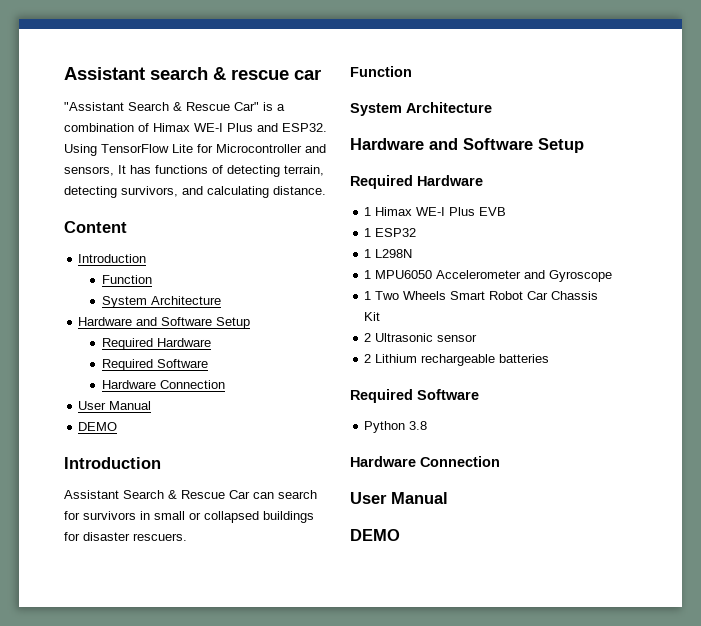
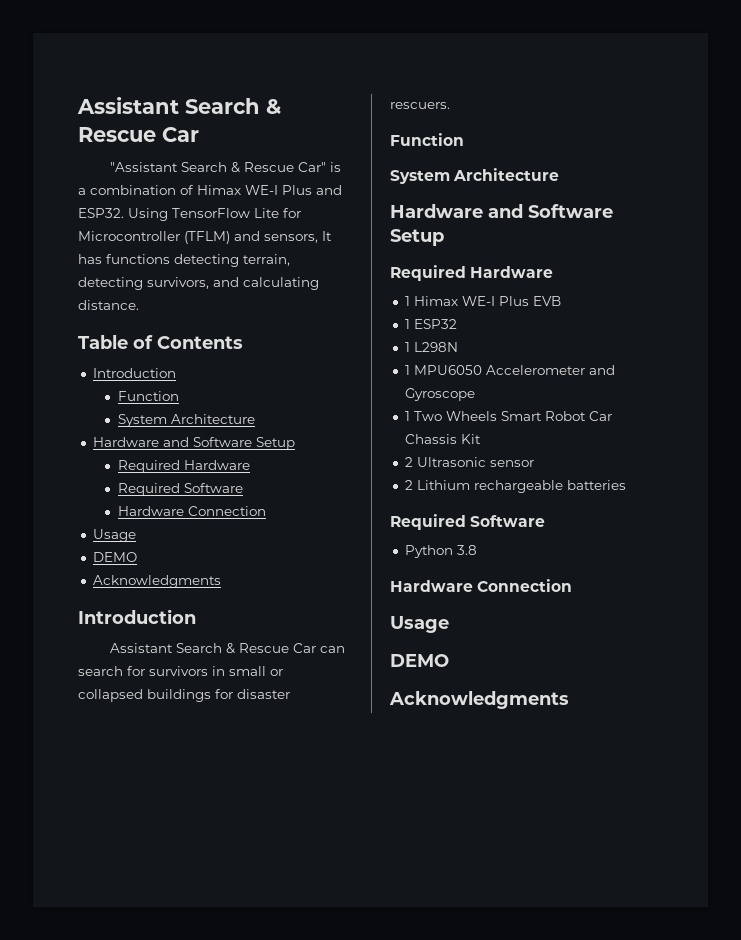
[64,67,321,80] Assistant search & rescue car -> [77,97,281,114] [78,127,199,142] Assistant Search & Rescue Car
(302, 148) none -> [184,231,230,244] (TFLM)
[212,165,223,174] of -> (170, 259) none
[64,221,127,233] Content -> [78,335,243,349] Table of Contents
[78,401,152,410] [78,422,118,431] User Manual // DEMO -> [92,529,136,542] [92,552,137,562] [92,575,221,588] Usage // DEMO // Acknowledgments
[350,492,448,504] [350,529,400,541] User Manual // DEMO -> [390,616,449,633] [390,654,449,667] [389,691,569,709] Usage // DEMO // Acknowledgments

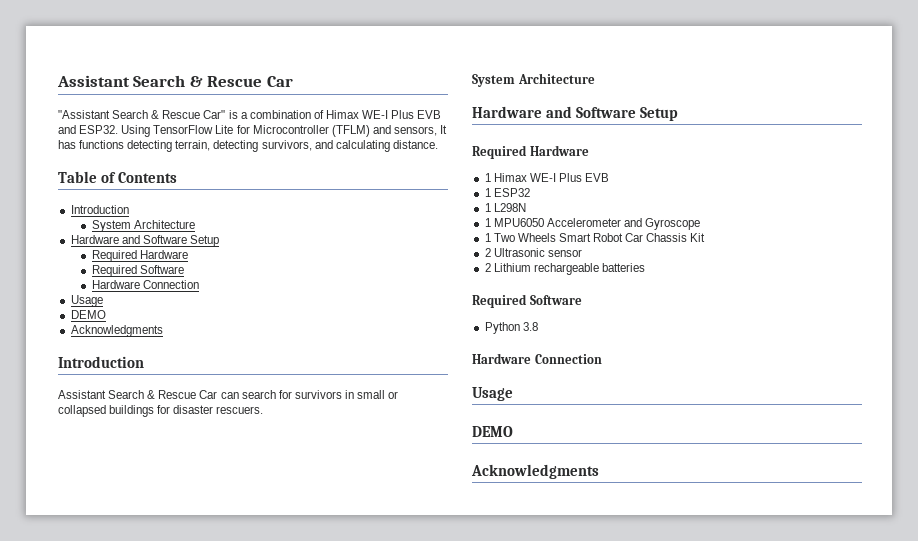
(312, 190) none -> [417,110,442,119] EVB
[117,391,179,401] // Function -> (129, 209) none
[390,133,464,146] // Function -> (264, 410) none

